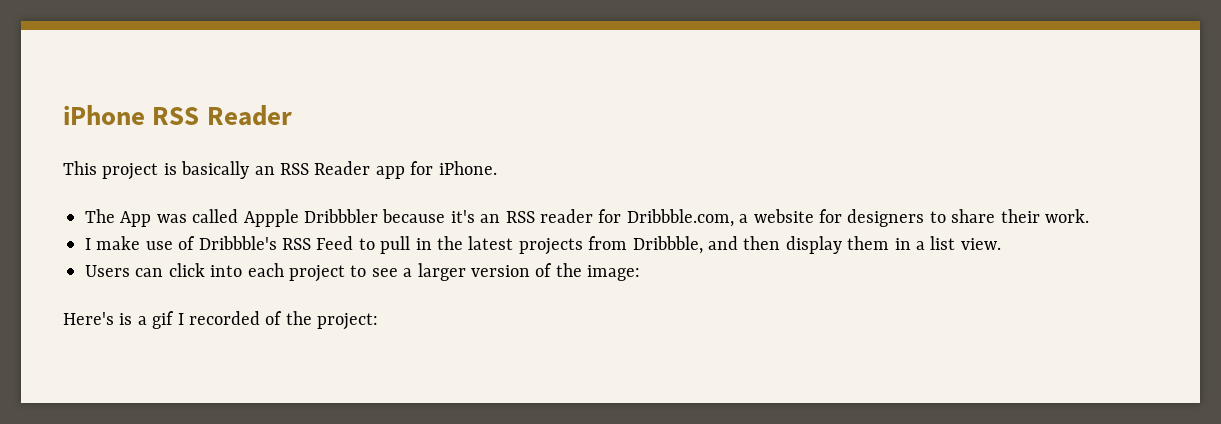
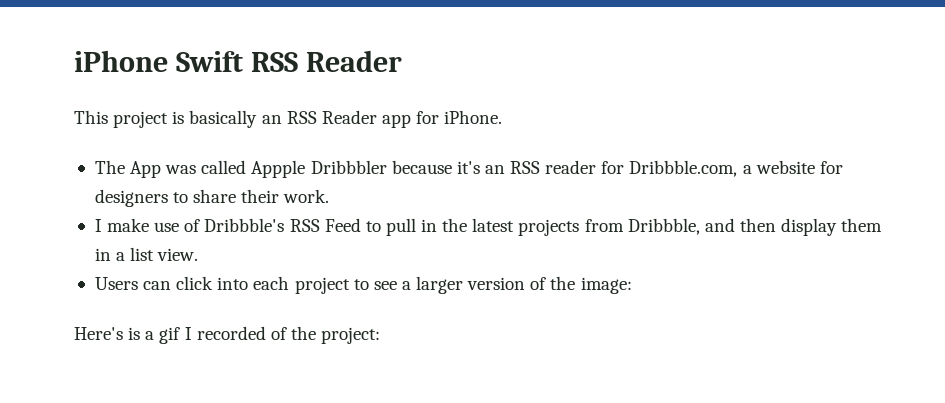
(145, 115) none -> [175,51,243,72] Swift

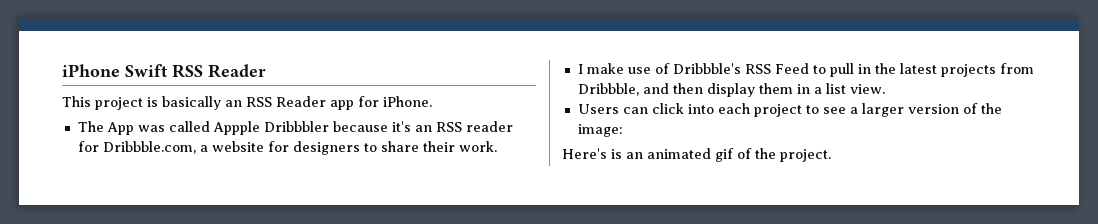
[145,326,381,344] a gif I recorded of the project: -> [626,148,831,162] an animated gif of the project.

